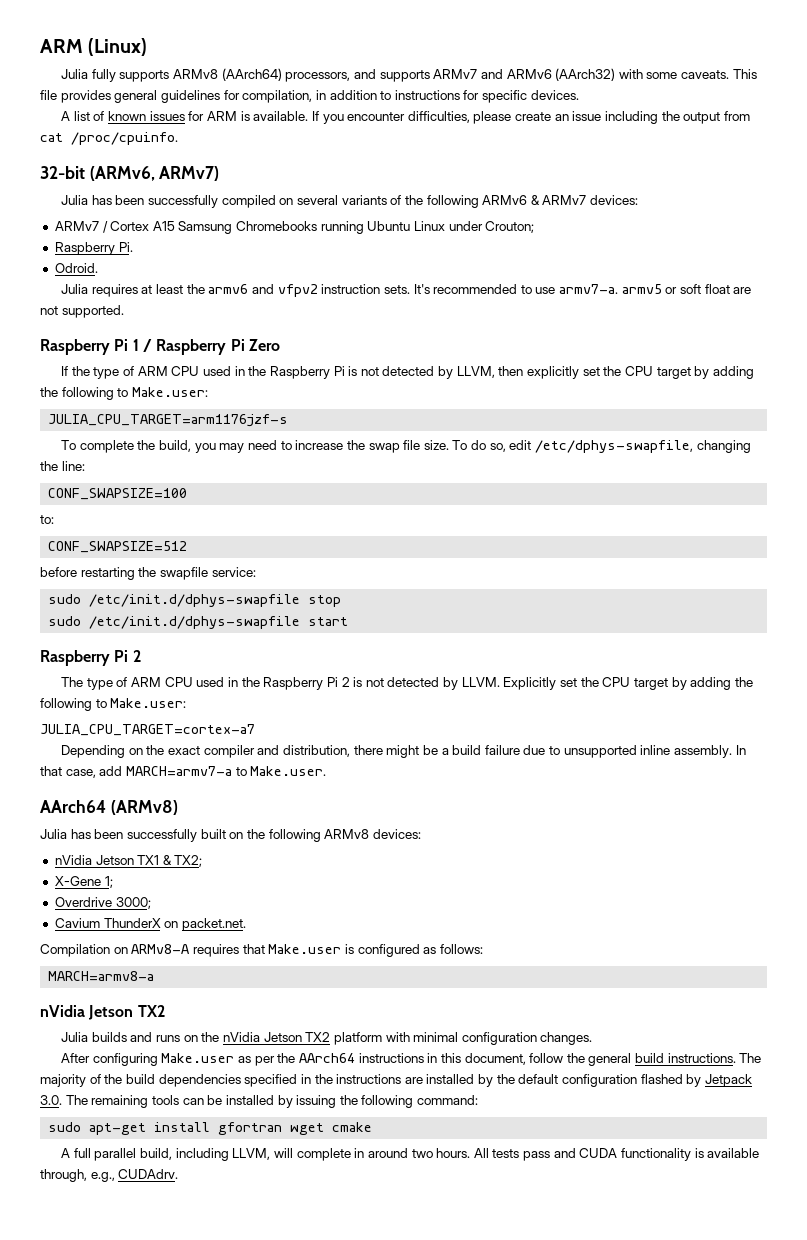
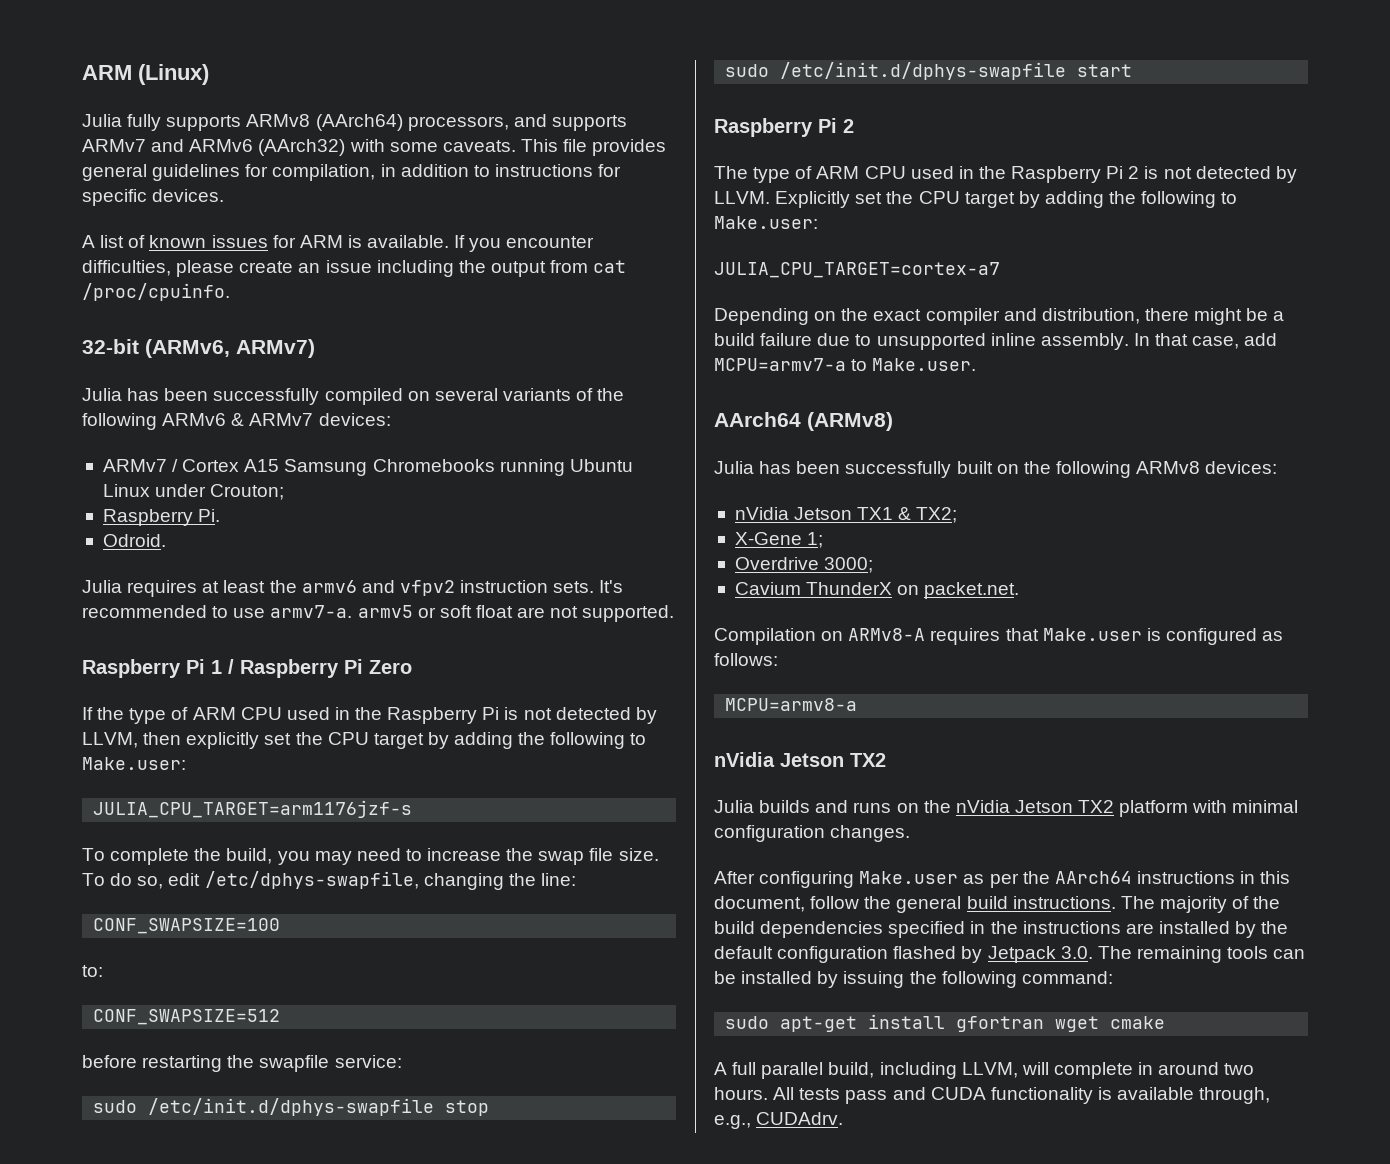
[125,766,232,776] MARCH=armv7-a -> [714,358,846,371] MCPU=armv7-a
[48,971,155,981] MARCH=armv8-a -> [725,698,858,711] MCPU=armv8-a

